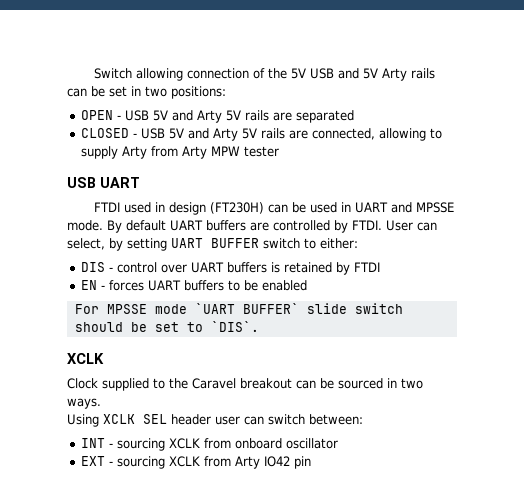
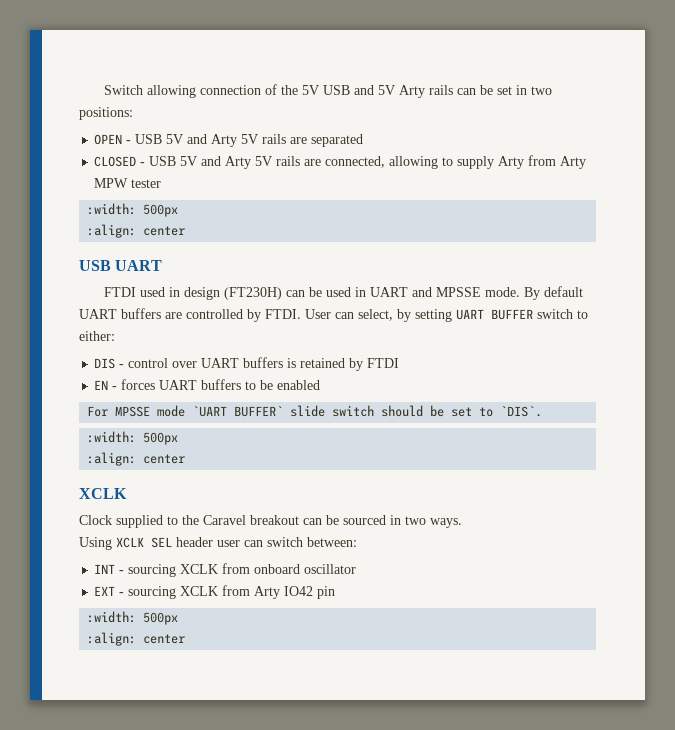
(280, 151) none -> [87,203,179,217] [87,224,186,238] // :width: 500px // :align: center
(259, 326) none -> [87,431,179,445] [87,452,186,466] // :width: 500px // :align: center
(312, 462) none -> [87,611,179,625] [87,632,186,646] // :width: 500px // :align: center

